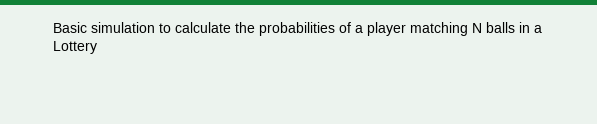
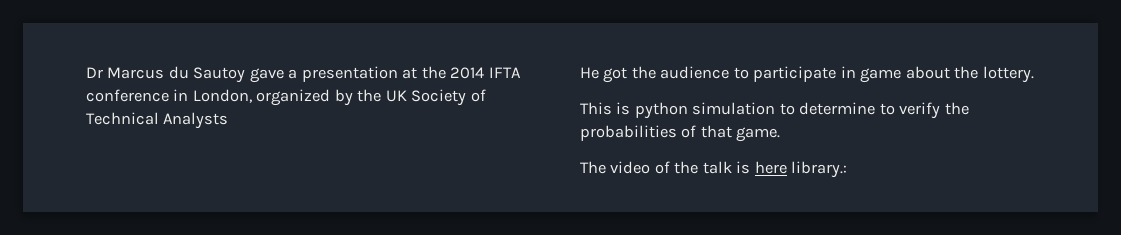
[53,22,542,36] [53,41,97,54] Basic simulation to calculate the probabilities of a player matching N balls in a Lottery -> [86,66,521,83] [86,89,486,106] [86,112,229,129] [580,66,1034,83] [580,102,969,119] [580,125,781,142] [580,161,848,178] Dr Marcus du Sautoy gave a presentation at the 2014 IFTA conference in London, organized by the UK Society of Technical Analysts // He got the audience to participate in game about the lottery. // This is python simulation to determine to verify the probabilities of that game. // The video of the talk is here library.:

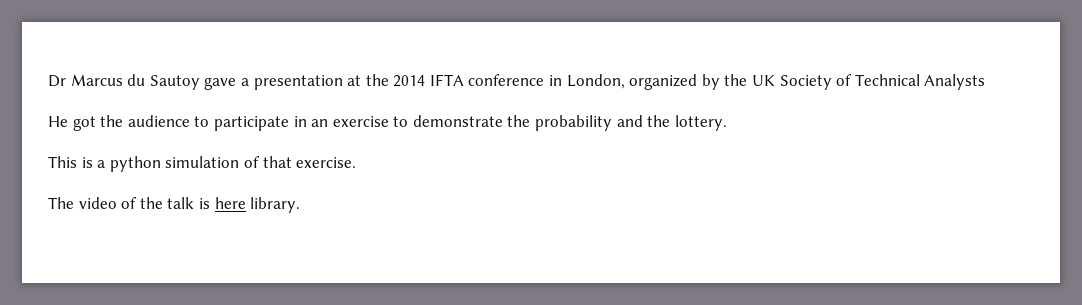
[860,66,950,83] game about -> [311,115,643,131] an exercise to demonstrate the probability and
(631, 108) none -> [97,160,106,168] a
[779,102,969,119] [580,125,677,141] to determine to verify the probabilities -> (240, 162) none
[736,127,781,142] game. -> [296,157,357,168] exercise.
[791,161,848,178] library.: -> [250,197,301,213] library.

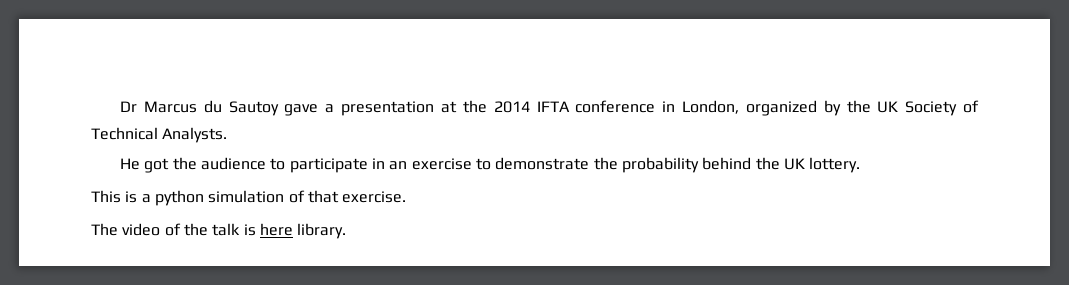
[924,74,986,90] Analysts -> [162,127,228,143] Analysts.
[616,115,671,127] and the -> [702,157,805,170] behind the UK

